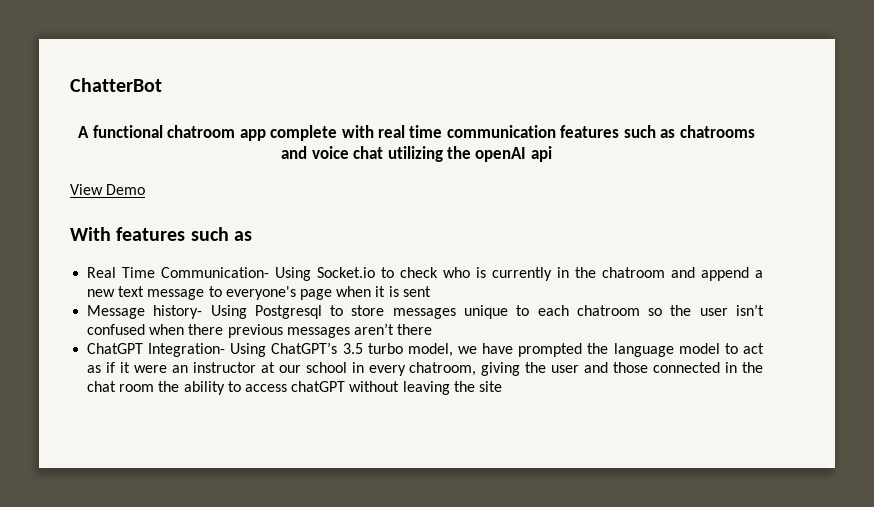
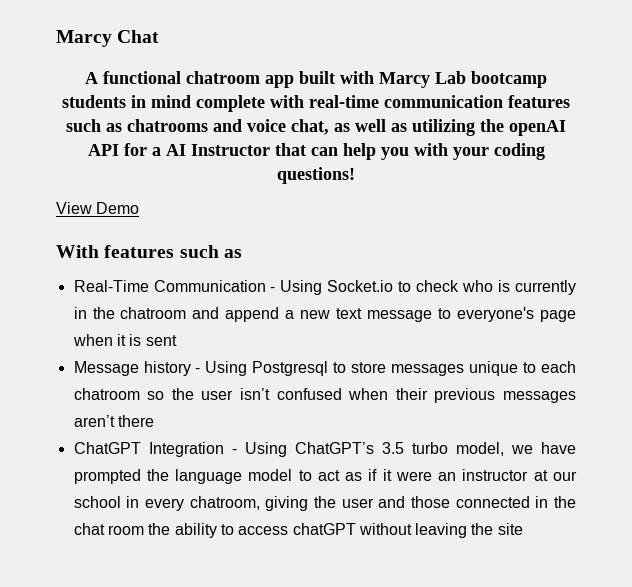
[70,78,162,92] ChatterBot -> [56,30,160,47] Marcy Chat
[270,125,443,141] complete with real time -> [299,71,547,88] [62,95,379,112] built with Marcy Lab bootcamp students in mind complete with real-time
[353,146,552,162] chat utilizing the openAI api -> [291,119,566,136] [87,143,545,160] [277,167,355,184] chat, as well as utilizing the openAI API for a AI Instructor that can help you with your coding questions!
[87,267,270,278] Real Time Communication- -> [73,280,276,292] Real-Time Communication -
[153,305,203,319] history- -> [143,361,201,376] history -
[188,324,224,335] there -> [395,388,428,400] their
[148,343,226,357] Integration- -> [148,442,237,457] Integration -

